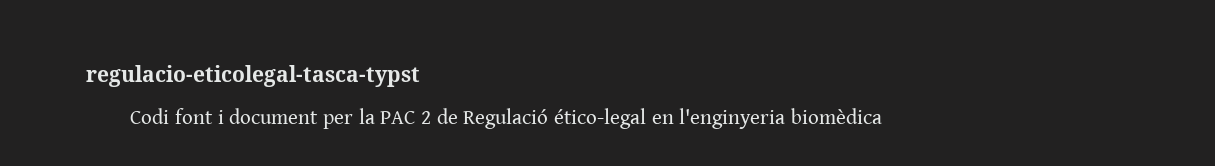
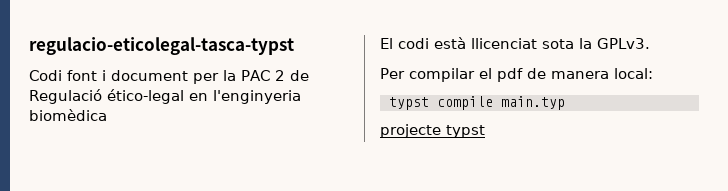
(883, 116) none -> [380,37,650,49] [380,68,653,82] [388,96,565,110] [380,124,485,138] // El codi està llicenciat sota la GPLv3. // Per compilar el pdf de manera local: // typst compile main.typ // projecte typst

